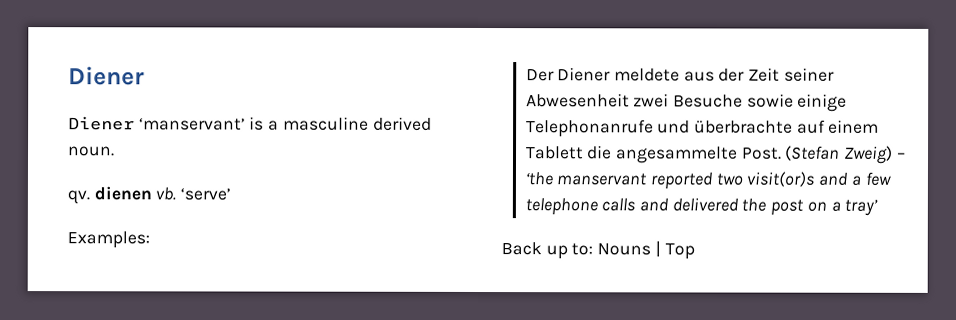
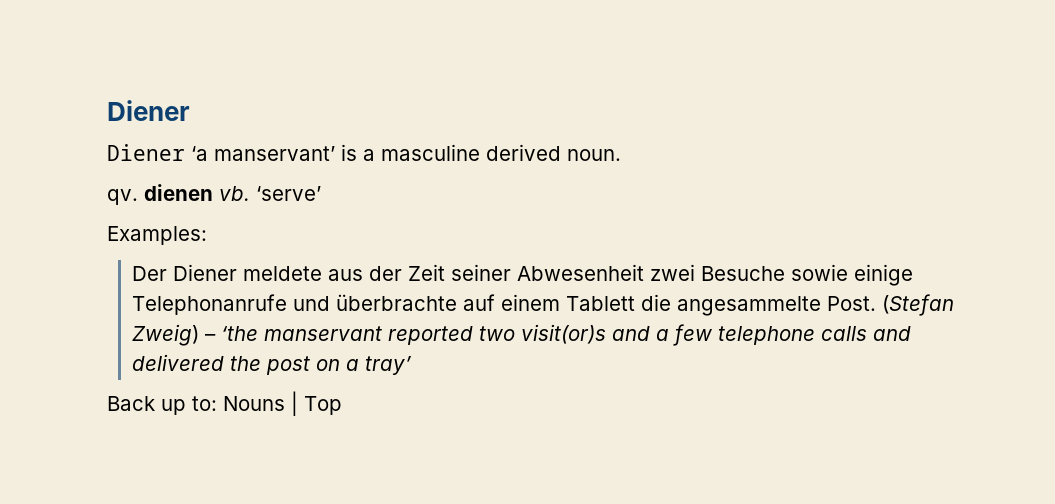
[138,118,246,131] ‘manservant’ -> [191,146,335,161] ‘a manservant’

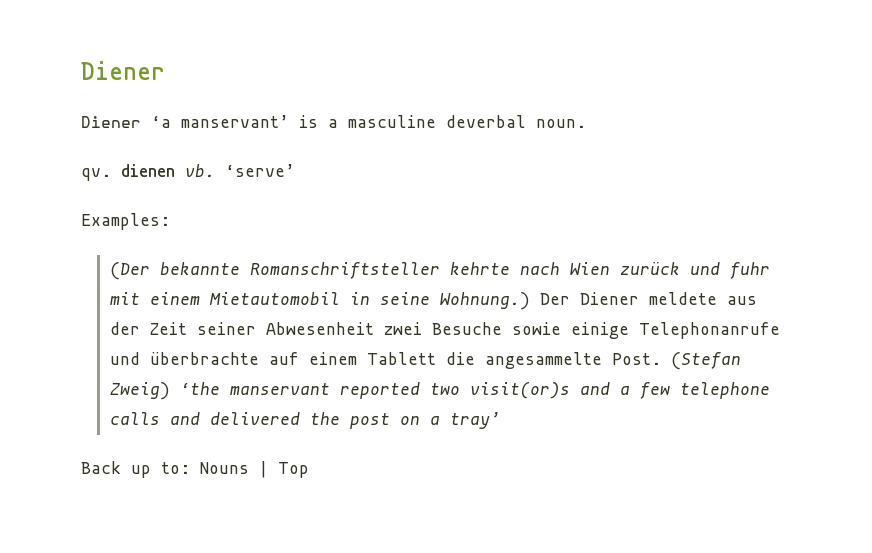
[486,144,561,161] derived -> [446,115,526,128] deverbal
(207, 235) none -> [109,262,770,280] [109,292,530,310] (Der bekannte Romanschriftsteller kehrte nach Wien zurück und fuhr mit einem Mietautomobil in seine Wohnung.)
[204,334,216,341] – -> (170, 391) none

